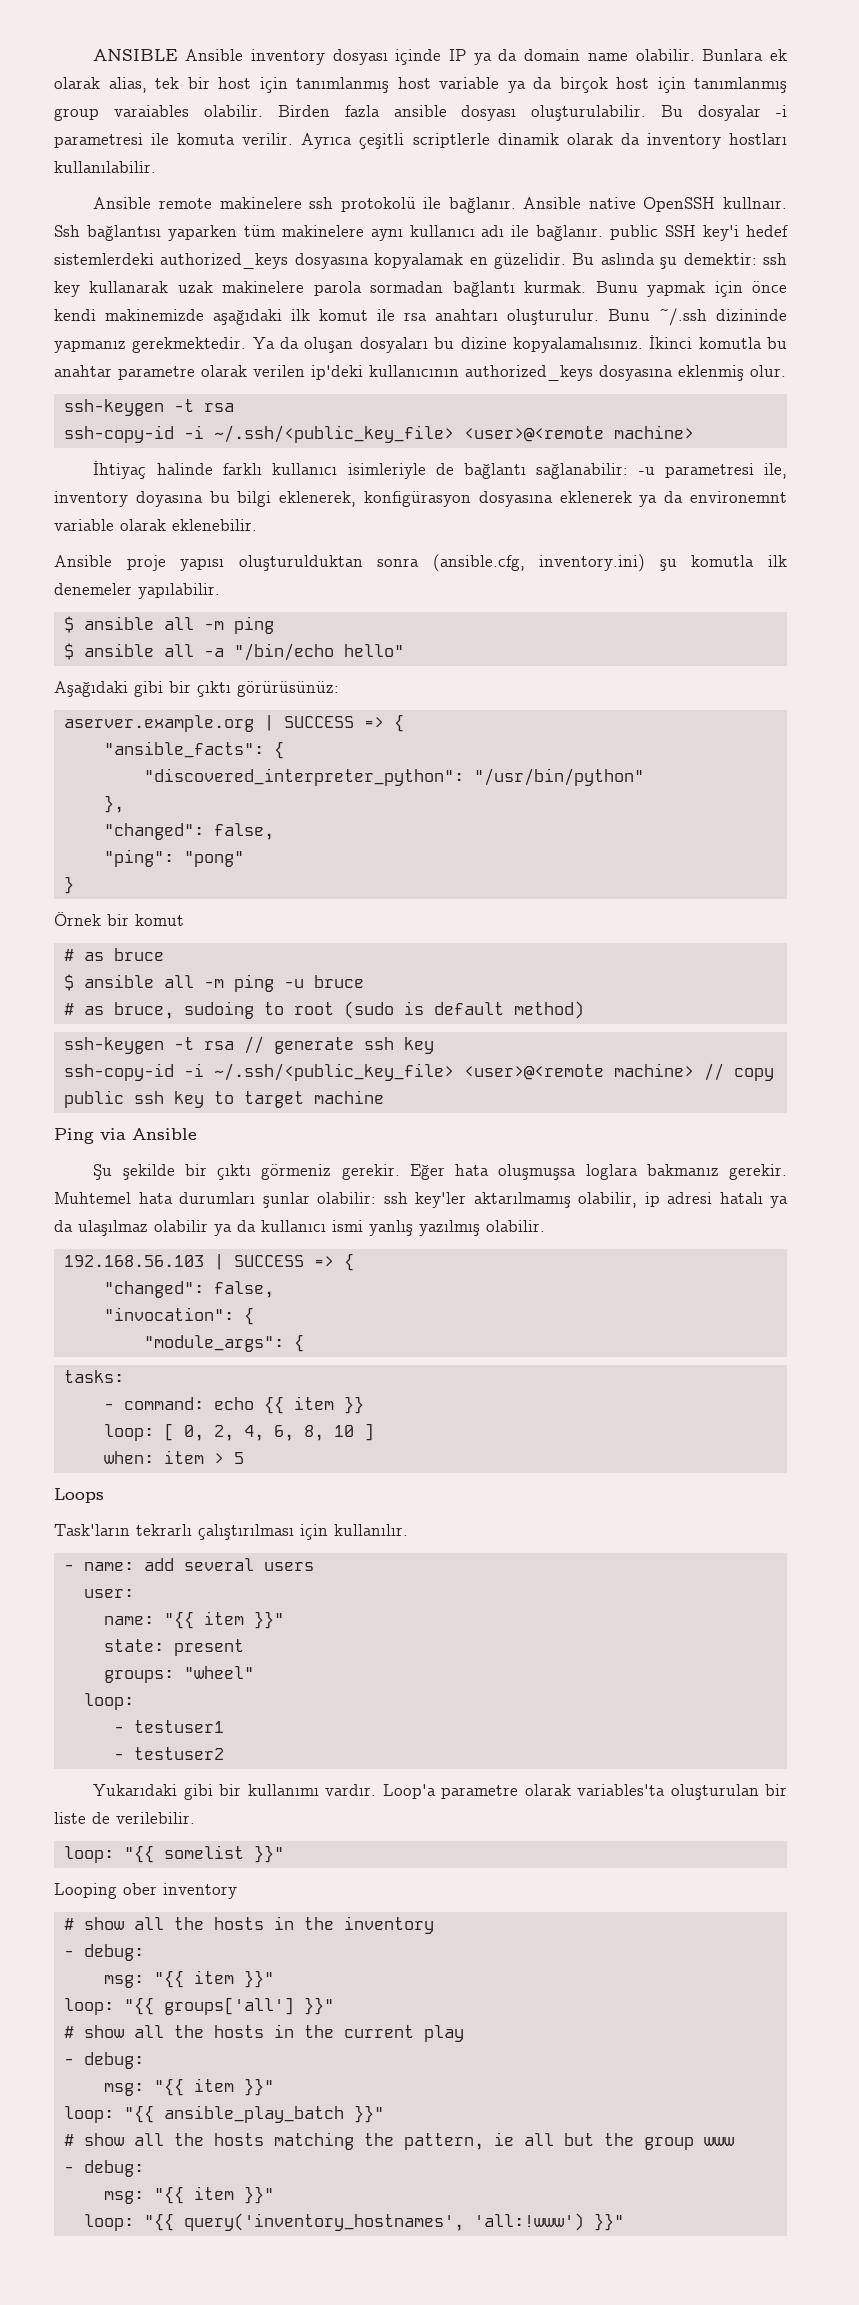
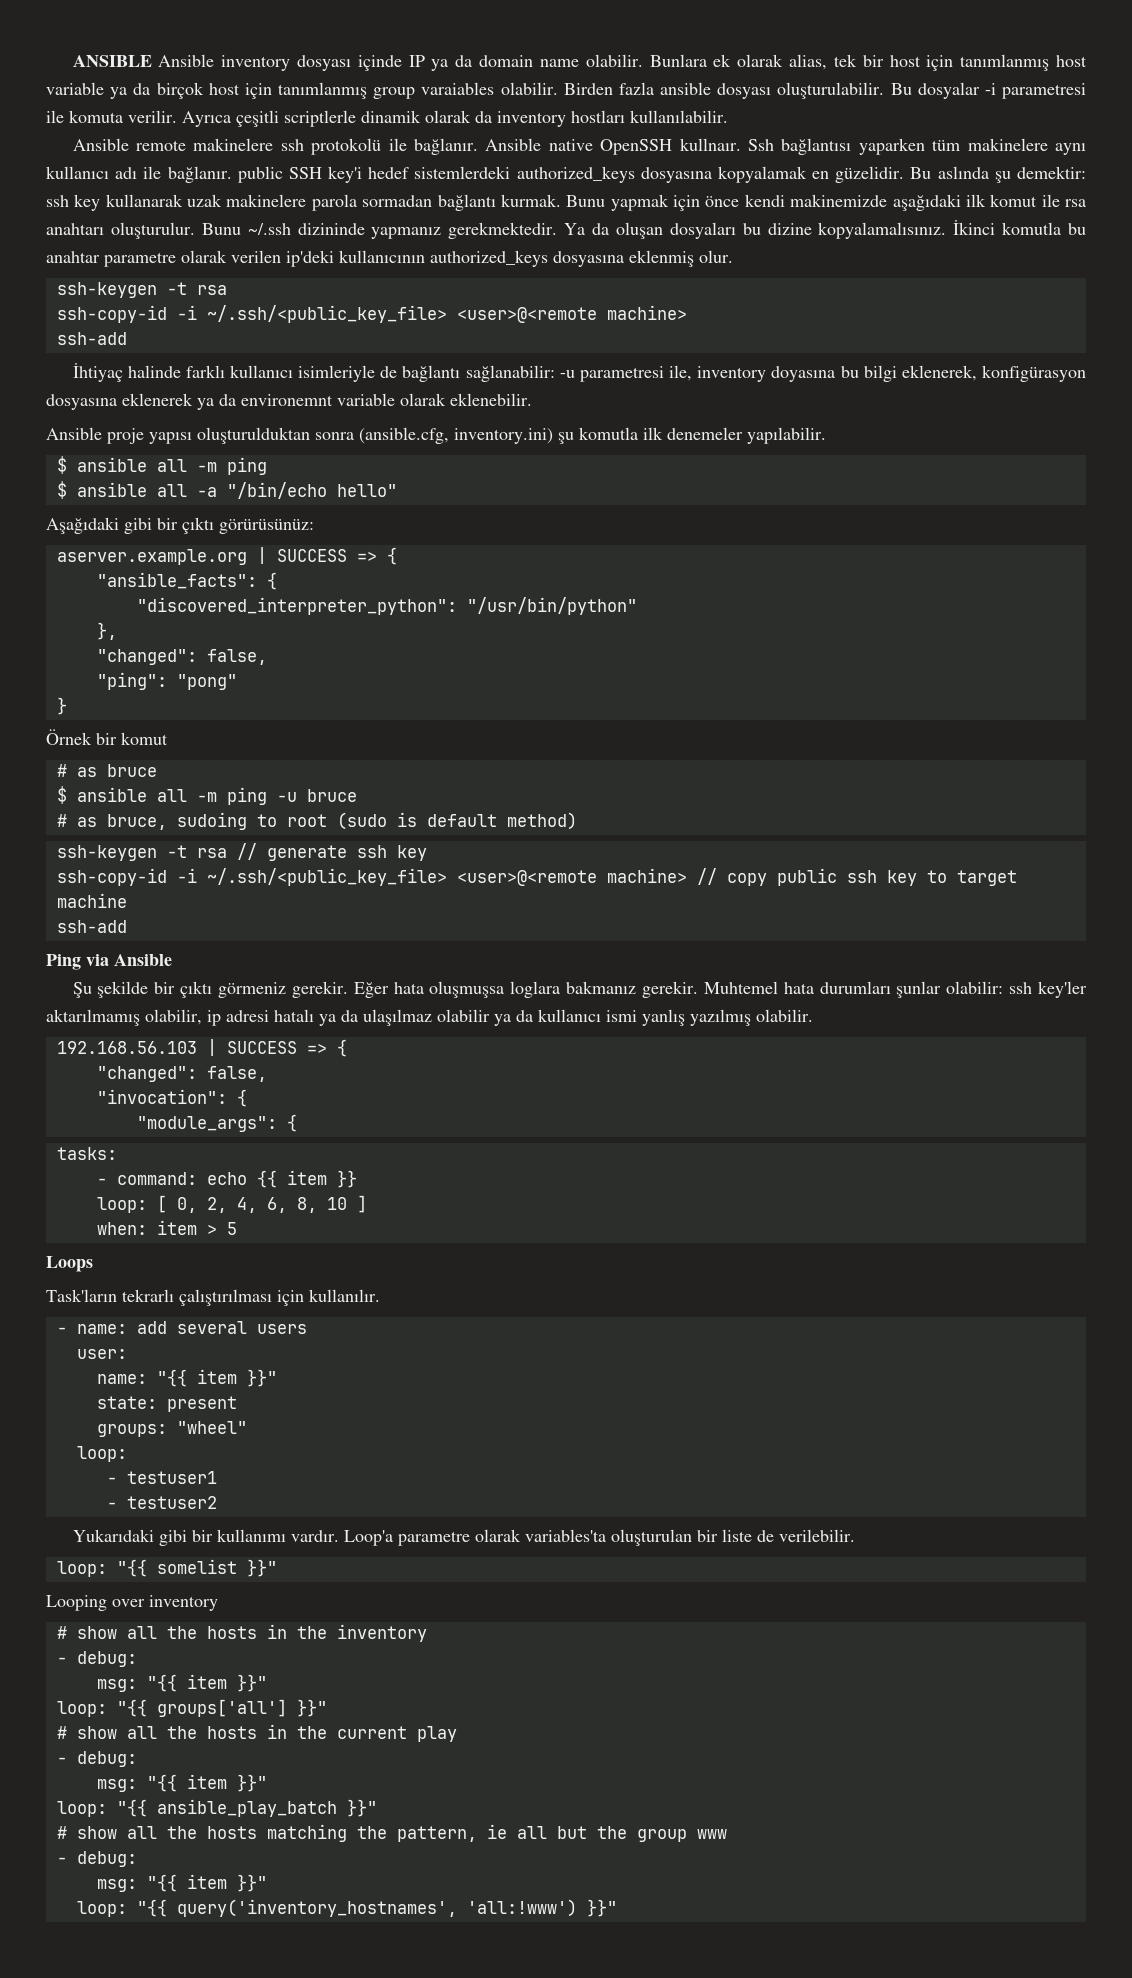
(694, 432) none -> [56,332,127,345] // ssh-add
(384, 1097) none -> [56,920,127,933] // ssh-add
[123,1883,157,1895] ober -> [112,1599,145,1607] over

